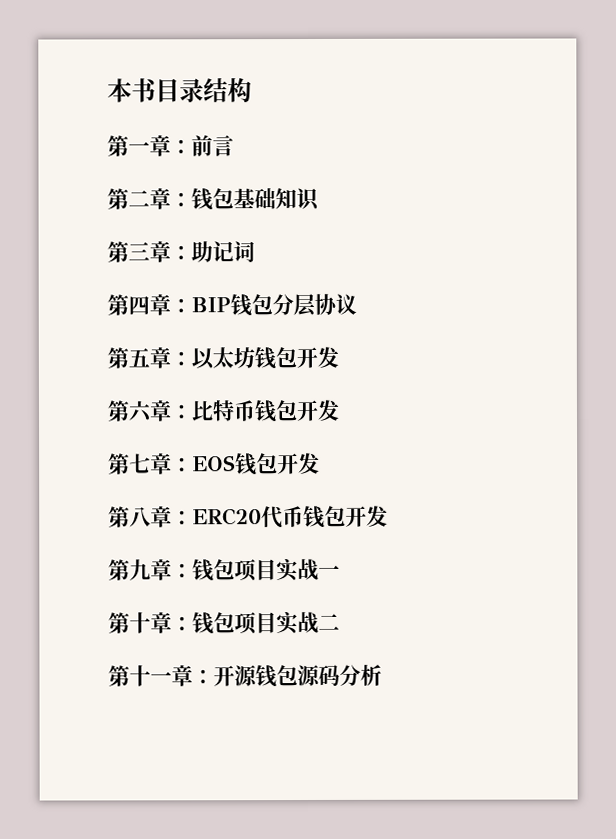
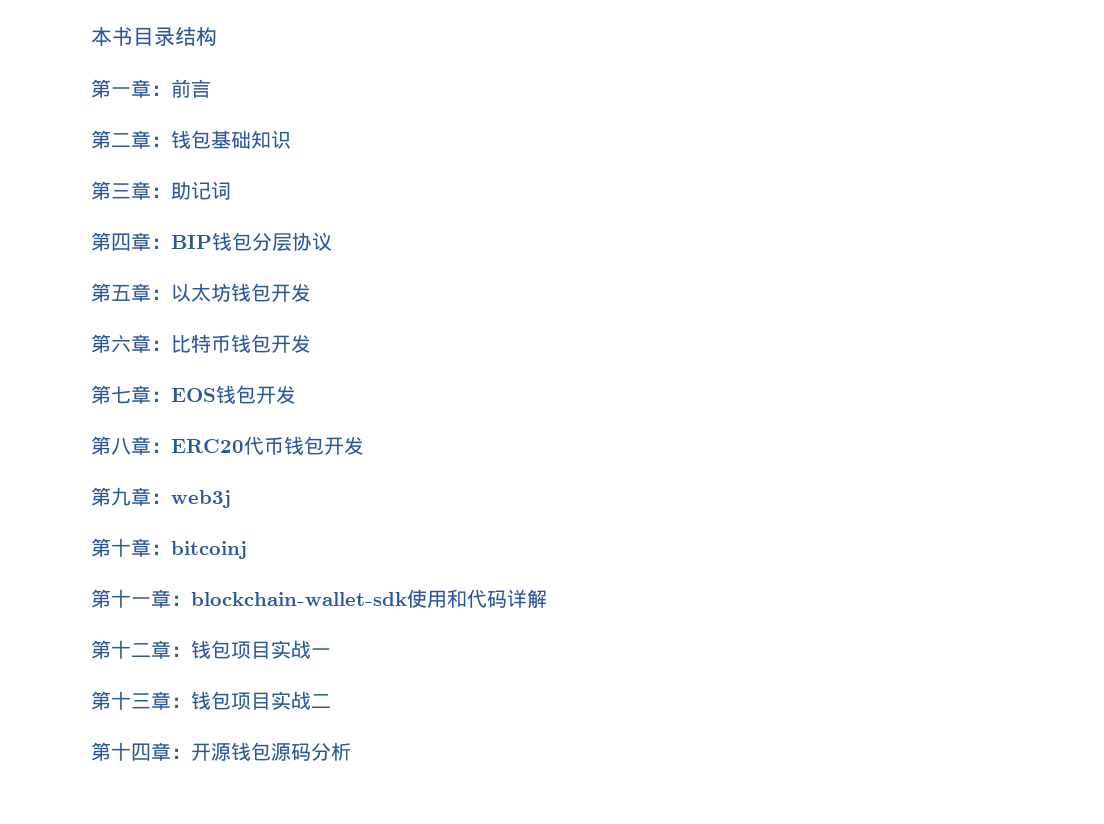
(193, 570) none -> [171,490,231,508] [91,538,247,559] [91,589,547,608] [91,640,191,659] web3j // 第十章：bitcoinj // 第十一章：blockchain-wallet-sdk使用和代码详解 // 第十二章：
(151, 623) none -> [131,693,151,709] 三
[150,671,172,684] 一 -> [131,743,151,761] 四

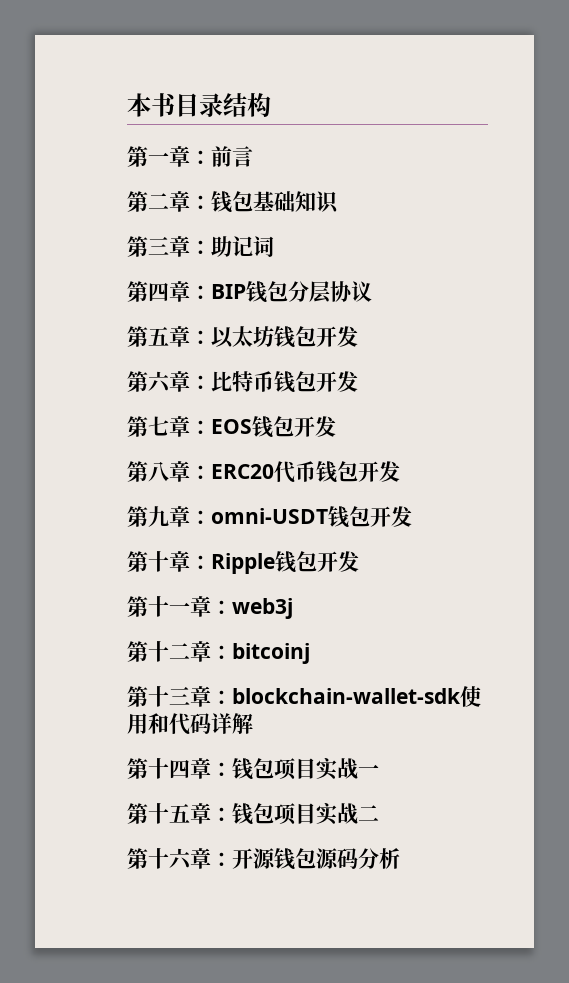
(171, 498) none -> [211,506,412,528] [127,551,359,574] [127,596,232,617] omni-USDT钱包开发 // 第十章：Ripple钱包开发 // 第十一章：
(131, 547) none -> [169,643,190,659] 二
[131,597,151,606] 一 -> [169,686,190,705] 三
[131,643,151,657] 二 -> [169,759,190,779] 四
[131,693,151,709] 三 -> [169,804,190,823] 五
[131,743,151,761] 四 -> [169,848,192,870] 六

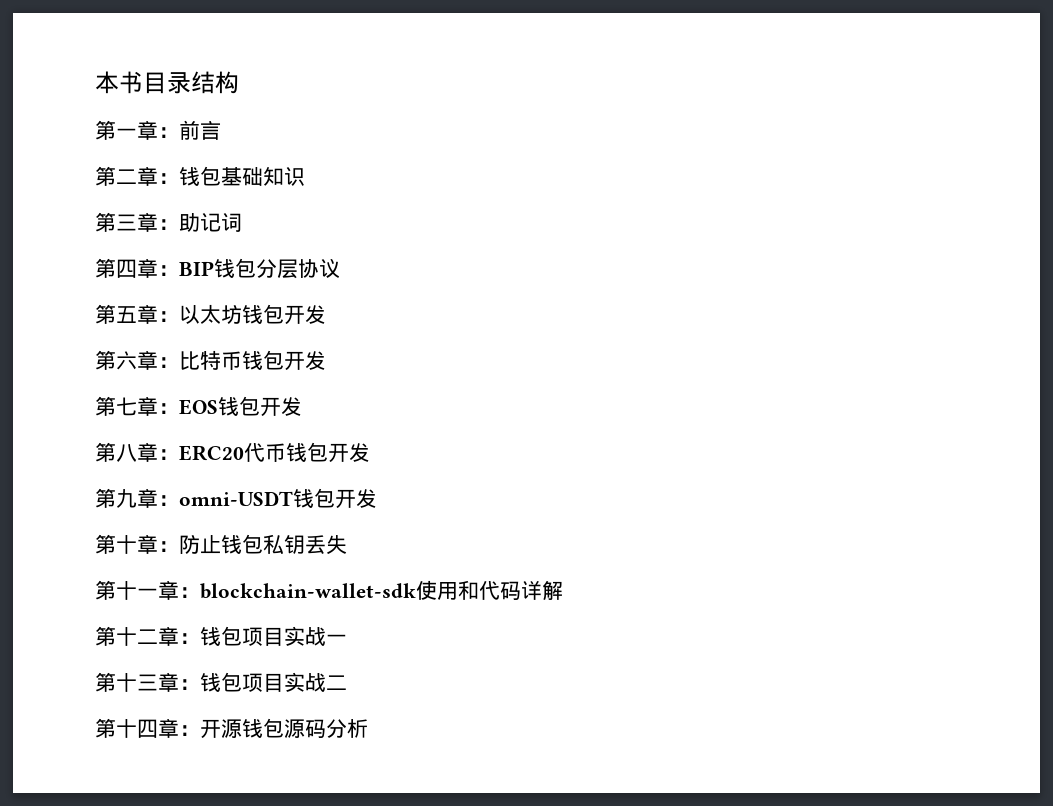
[211,551,359,574] Ripple钱包开发 -> [179,534,347,555] 防止钱包私钥丢失
[232,598,293,619] [127,641,310,664] [127,686,232,707] web3j // 第十二章：bitcoinj // 第十三章： -> (200, 592) none
[169,759,190,779] 四 -> [137,629,158,644] 二
[169,804,190,823] 五 -> [137,674,158,691] 三
[169,848,192,870] 六 -> [137,719,158,738] 四

